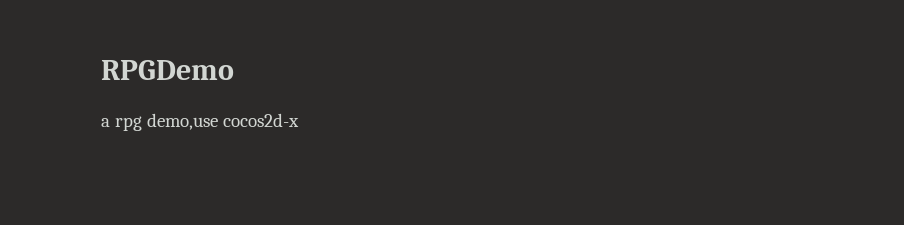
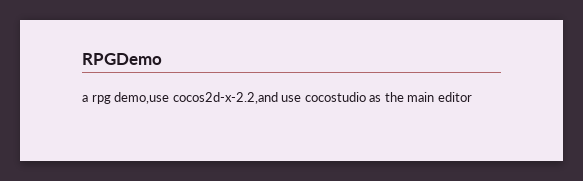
[223,113,300,127] cocos2d-x -> [172,92,472,104] cocos2d-x-2.2,and use cocostudio as the main editor

